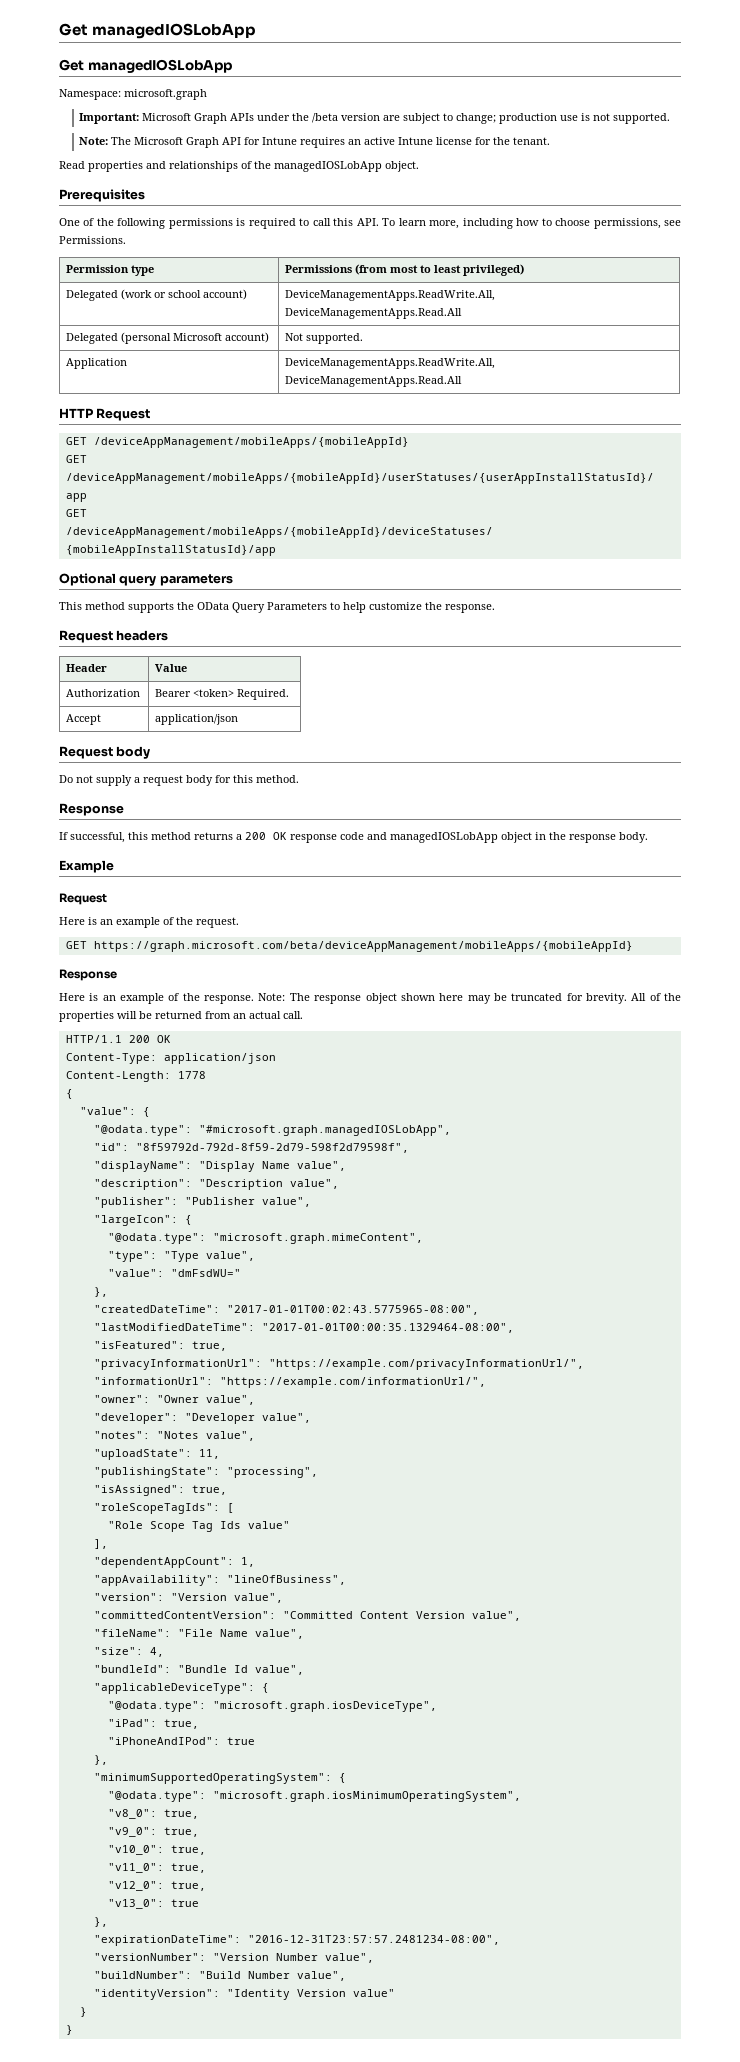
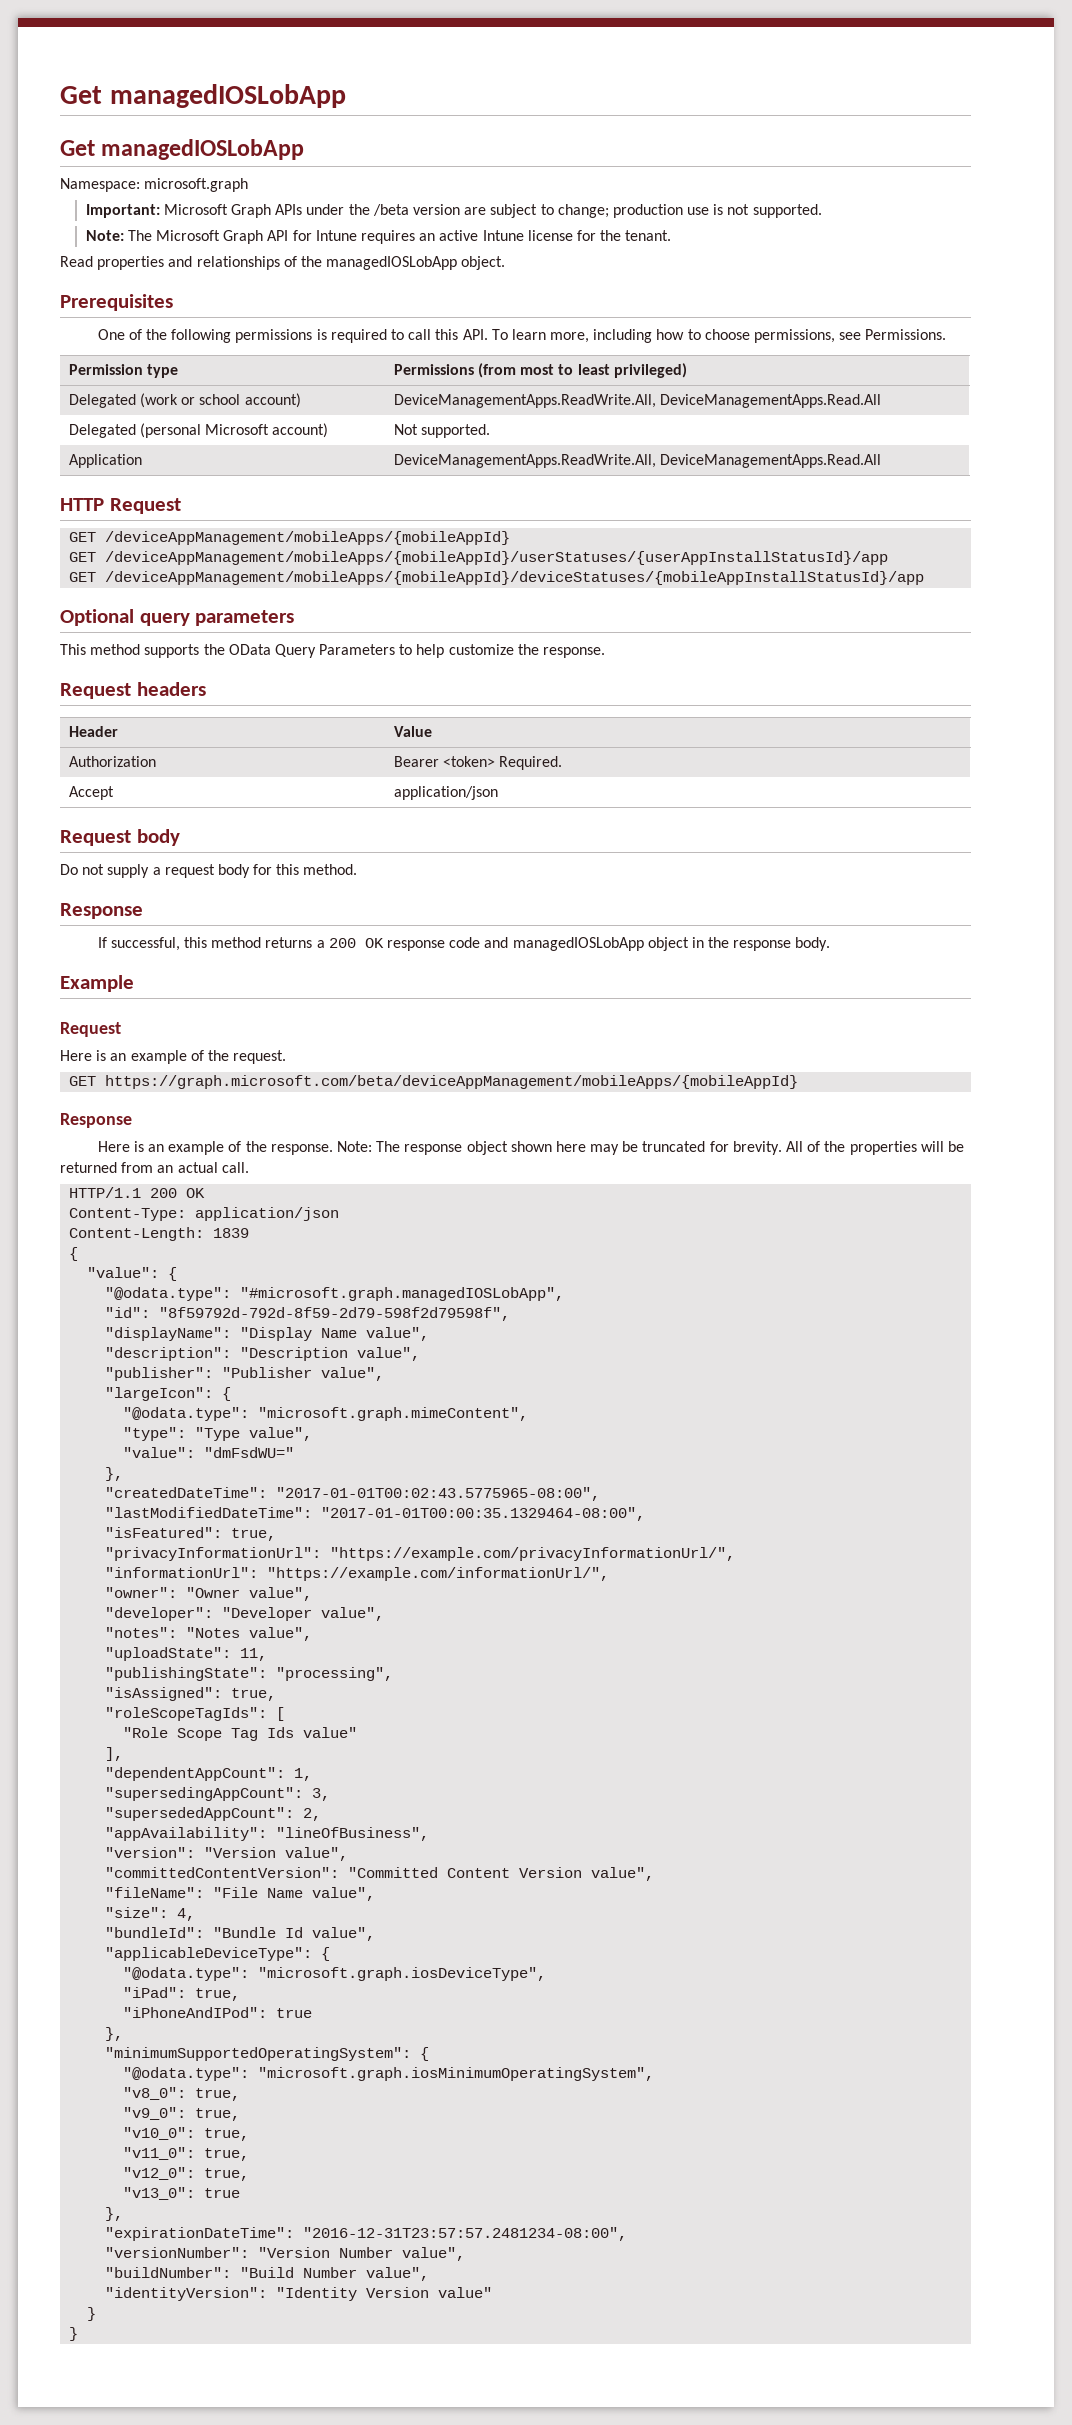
[177,1071,206,1079] 1778 -> [213,1228,250,1238] 1839
(255, 1562) none -> [105,1787,331,1801] [105,1807,322,1821] // "supersedingAppCount": 3, // "supersededAppCount": 2,

